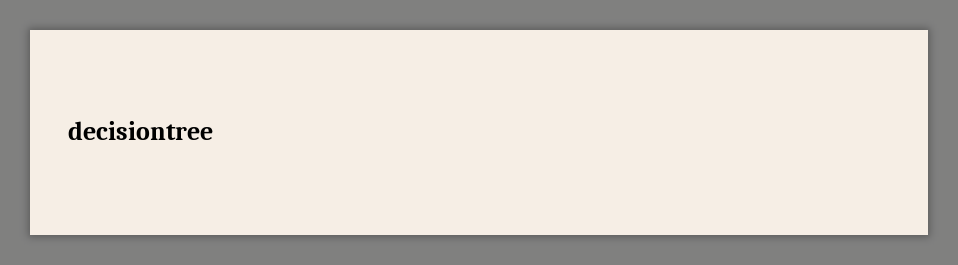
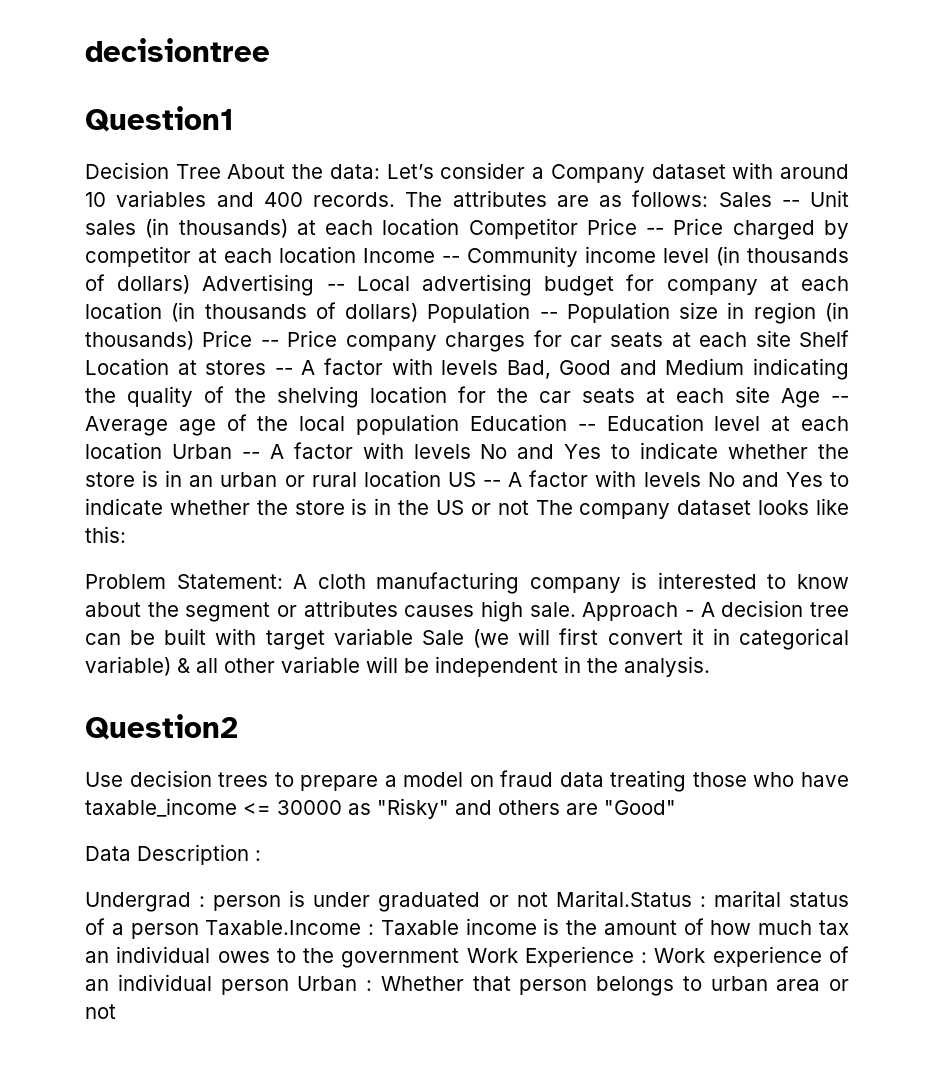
(213, 130) none -> [85,106,234,132] [85,162,850,183] [85,190,849,207] [85,218,849,240] [85,246,849,267] [85,274,850,296] [85,302,849,324] [85,330,849,352] [85,358,850,380] [85,386,849,408] [85,414,850,436] [85,442,849,459] [85,470,850,487] [85,498,849,519] [85,526,126,543] [85,572,849,594] [85,600,849,622] [85,628,850,650] [85,656,710,677] [85,714,238,740] [85,770,850,792] [85,798,676,819] [85,844,261,865] [85,890,849,912] [85,918,849,939] [85,946,849,968] [85,974,849,996] [85,1004,116,1019] // Question1 // Decision Tree About the data: Let’s consider a Company dataset with around 10 variables and 400 records. The attributes are as follows: Sales -- Unit sales (in thousands) at each location Competitor Price -- Price charged by competitor at each location Income -- Community income level (in thousands of dollars) Advertising -- Local advertising budget for company at each location (in thousands of dollars) Population -- Population size in region (in thousands) Price -- Price company charges for car seats at each site Shelf Location at stores -- A factor with levels Bad, Good and Medium indicating the quality of the shelving location for the car seats at each site Age -- Average age of the local population Education -- Education level at each location Urban -- A factor with levels No and Yes to indicate whether the store is in an urban or rural location US -- A factor with levels No and Yes to indicate whether the store is in the US or not The company dataset looks like this: // Problem Statement: A cloth manufacturing company is interested to know about the segment or attributes causes high sale. Approach - A decision tree can be built with target variable Sale (we will first convert it in categorical variable) & all other variable will be independent in the analysis. // Question2 // Use decision trees to prepare a model on fraud data treating those who have taxable_income <= 30000 as "Risky" and others are "Good" // Data Description : // Undergrad : person is under graduated or not Marital.Status : marital status of a person Taxable.Income : Taxable income is the amount of how much tax an individual owes to the government Work Experience : Work experience of an individual person Urban : Whether that person belongs to urban area or not

